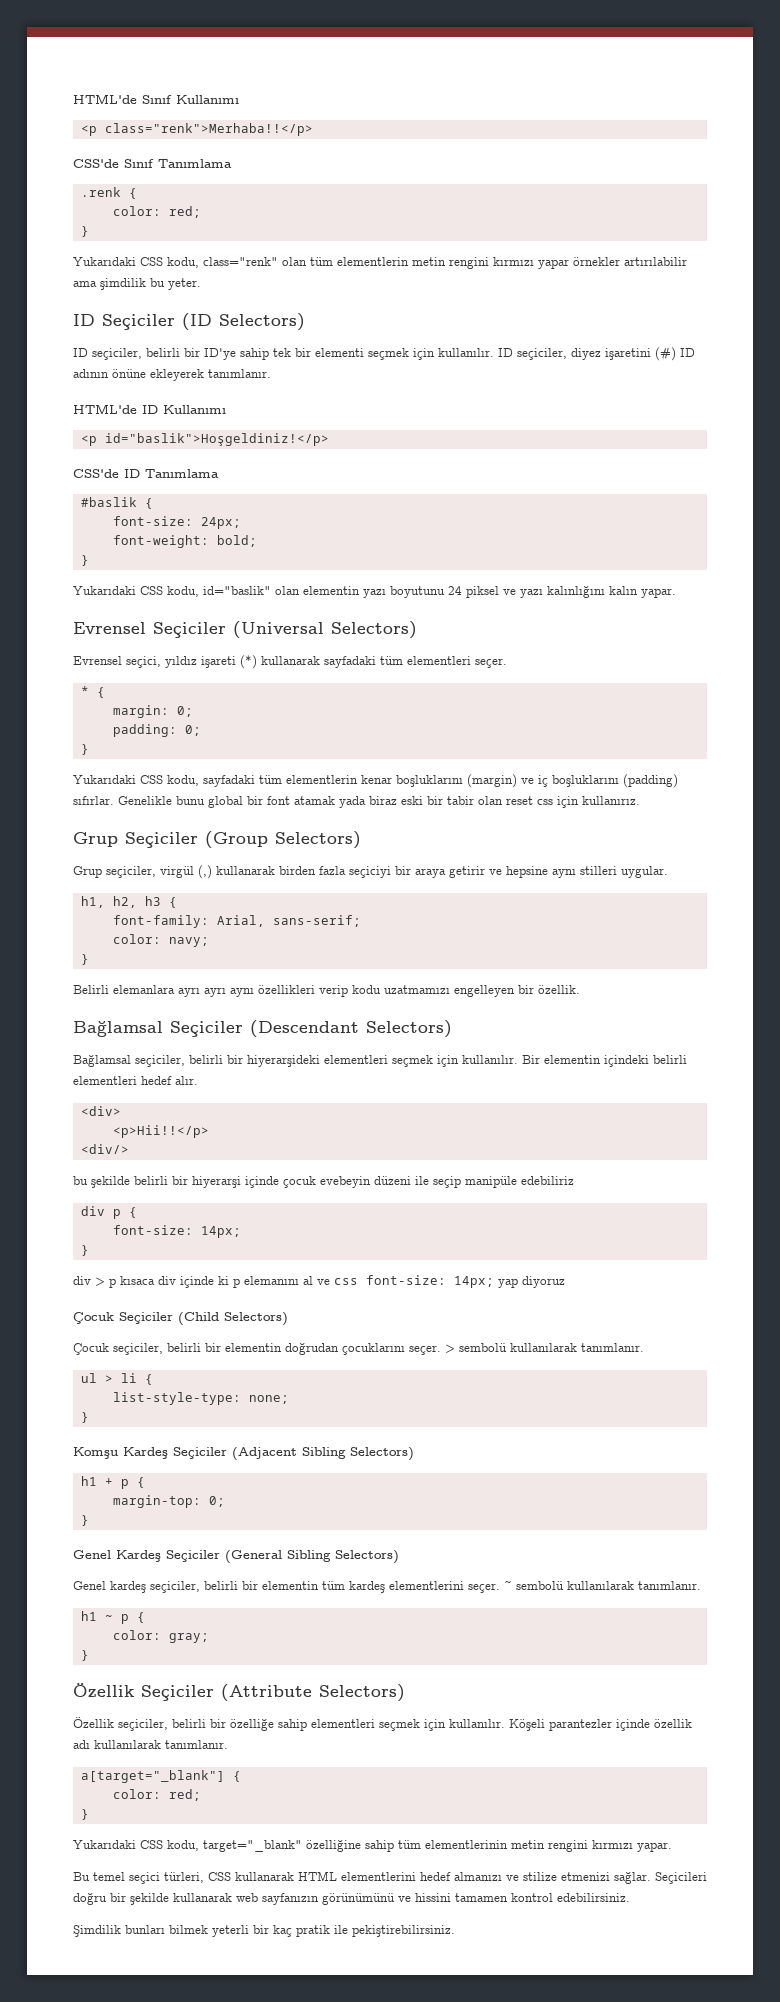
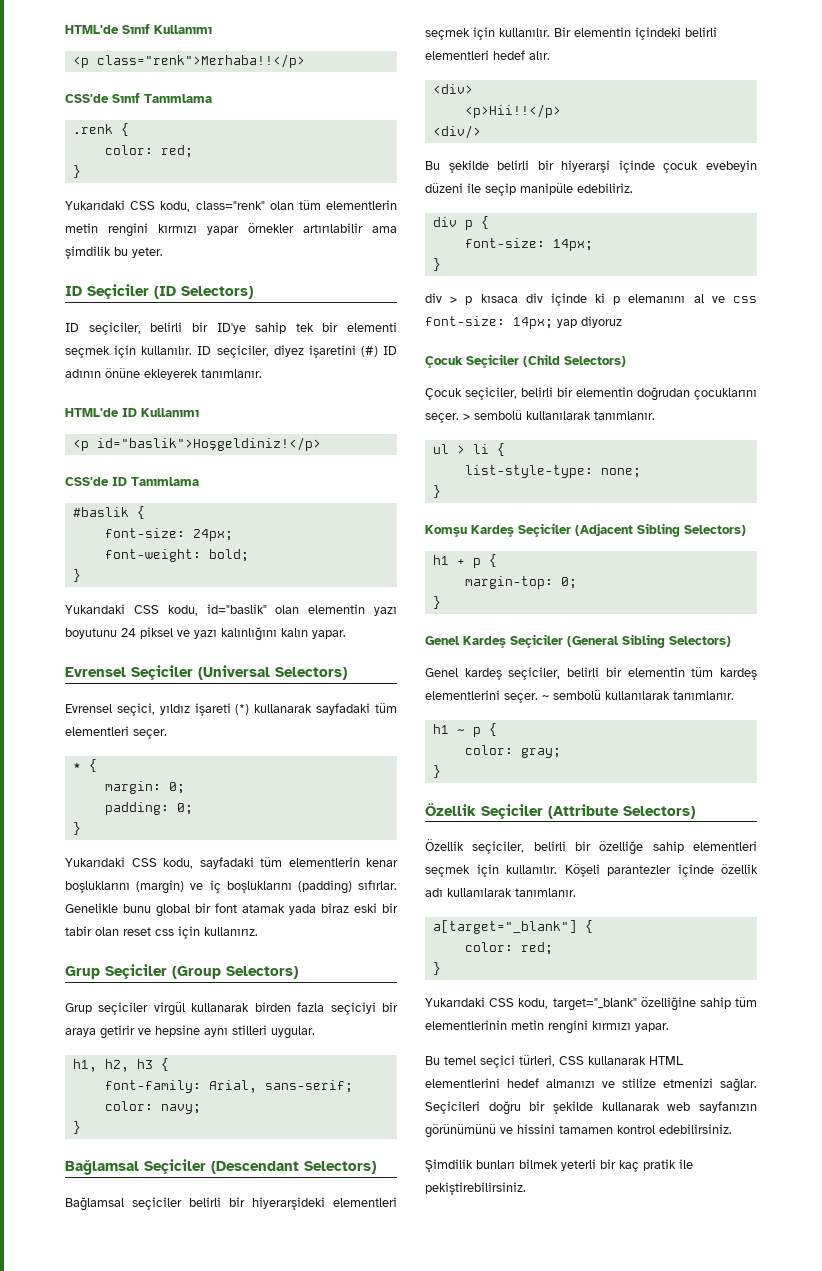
[106,865,212,879] seçiciler, virgül (,) -> [98,1002,185,1016] seçiciler virgül
[73,985,580,997] // Belirli elemanlara ayrı ayrı aynı özellikleri verip kodu uzatmamızı engelleyen bir özellik. -> (81, 1127) none
[135,1055,185,1067] seçiciler, -> [132,1197,182,1210] seçiciler
[73,1176,88,1185] bu -> [425,161,440,170] Bu
[521,1176,574,1185] edebiliriz -> [577,183,633,193] edebiliriz.

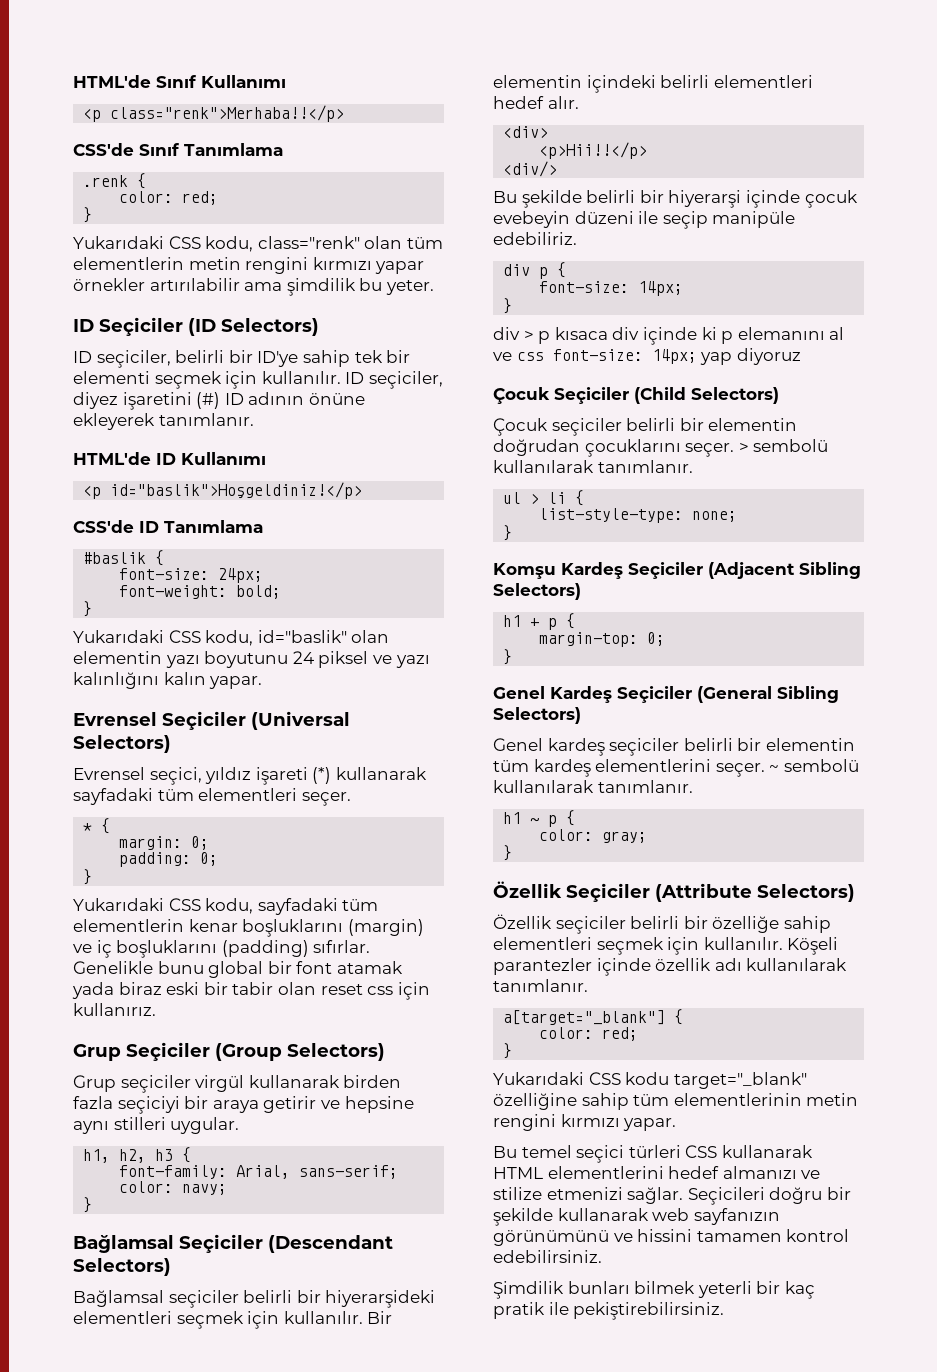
[465,387,517,400] seçiciler, -> [551,418,622,436] seçiciler
[508,667,561,680] seçiciler, -> [609,738,680,756] seçiciler
[472,841,525,854] seçiciler, -> [555,916,626,934] seçiciler
[518,998,549,1009] kodu, -> [625,1072,670,1085] kodu
[519,1055,555,1067] türleri, -> [628,1145,681,1158] türleri

